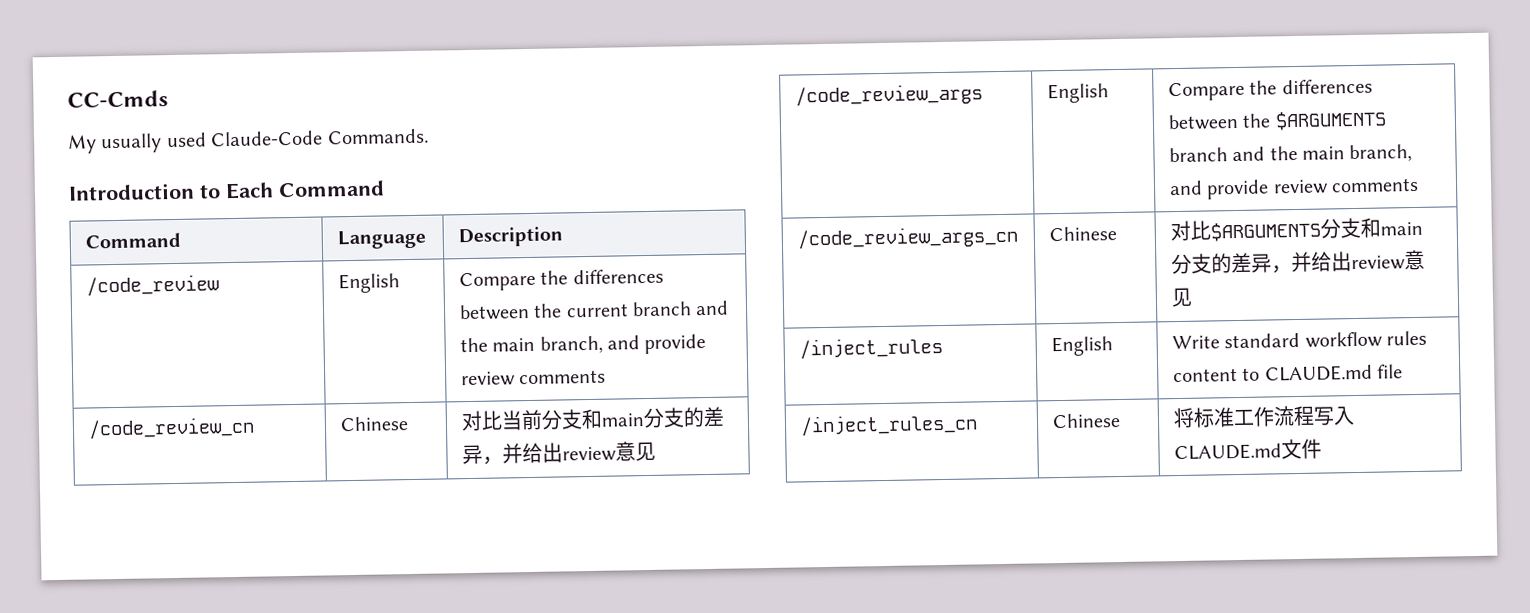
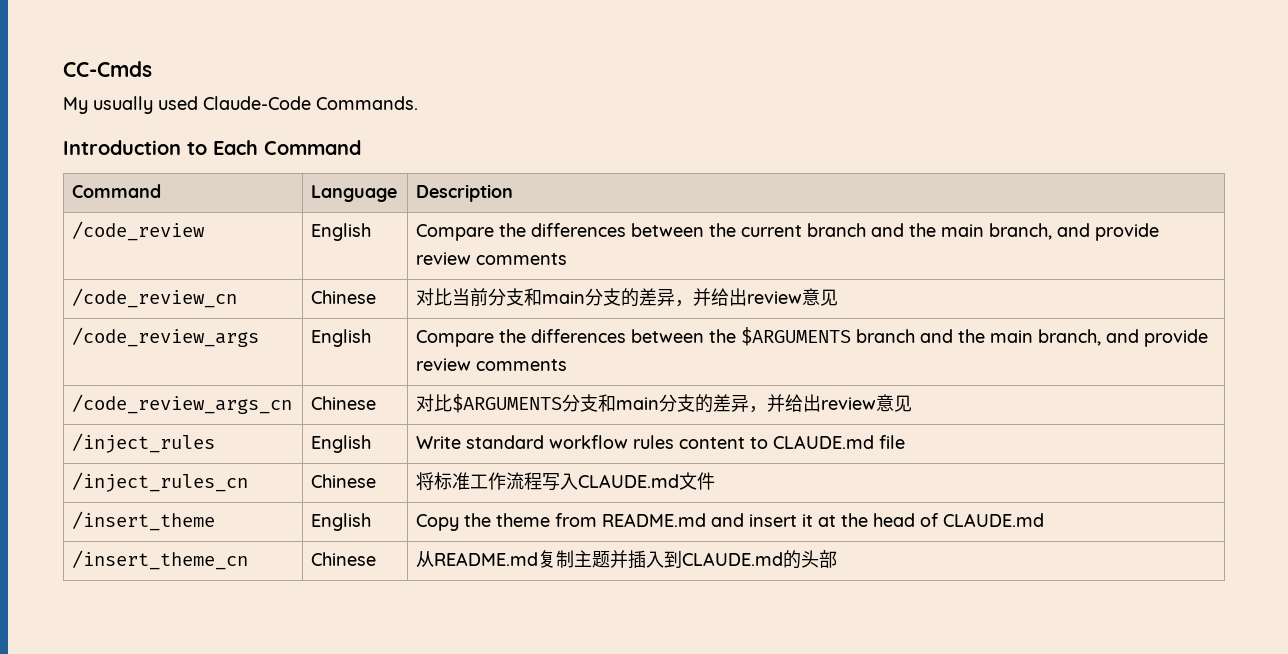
(1322, 448) none -> [72,511,216,531] [311,513,372,531] [416,513,1045,531] [72,550,249,570] [311,552,377,566] [416,550,838,569] // /insert_theme | English | Copy the theme from README.md and insert it at the head of CLAUDE.md // /insert_theme_cn | Chinese | 从README.md复制主题并插入到CLAUDE.md的头部

